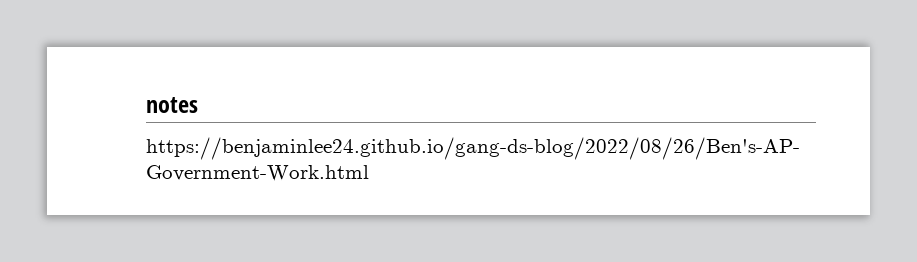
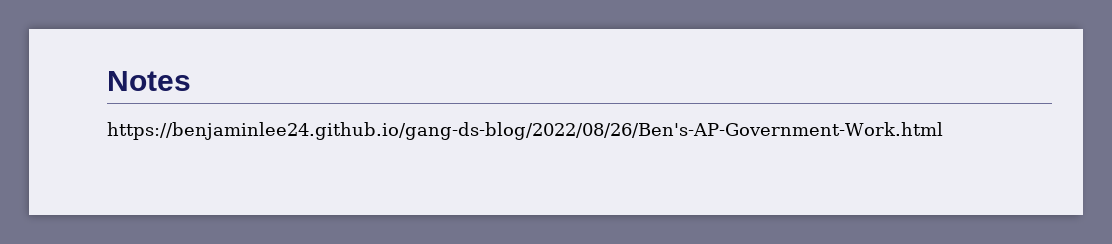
[146,97,198,113] notes -> [107,71,191,91] Notes

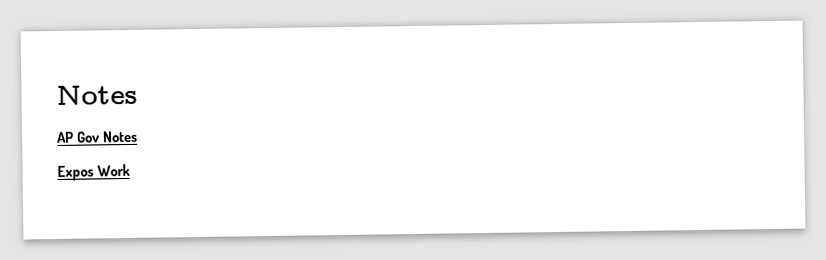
[107,71,191,91] [107,122,943,140] Notes // https://benjaminlee24.github.io/gang-ds-blog/2022/08/26/Ben's-AP-Government-Work.html -> [56,84,138,105] [56,130,138,143] [57,163,130,181] Notes // AP Gov Notes // Expos Work

